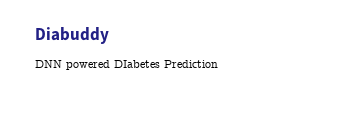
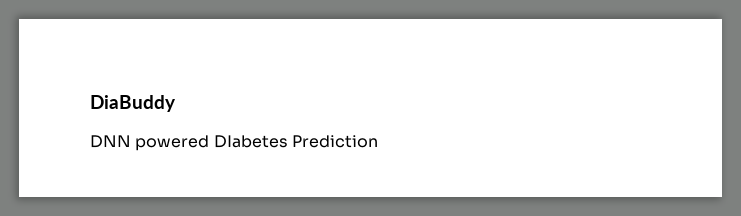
[35,27,109,44] Diabuddy -> [90,95,176,112] DiaBuddy

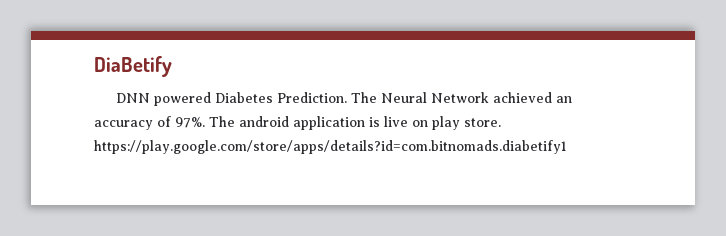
[90,95,176,112] DiaBuddy -> [94,56,172,77] DiaBetify
[213,135,378,148] DIabetes Prediction -> [214,92,572,103] [94,116,501,130] [94,140,567,154] Diabetes Prediction. The Neural Network achieved an accuracy of 97%. The android application is live on play store. https://play.google.com/store/apps/details?id=com.bitnomads.diabetify1

